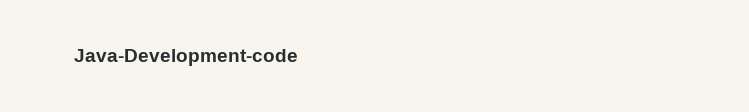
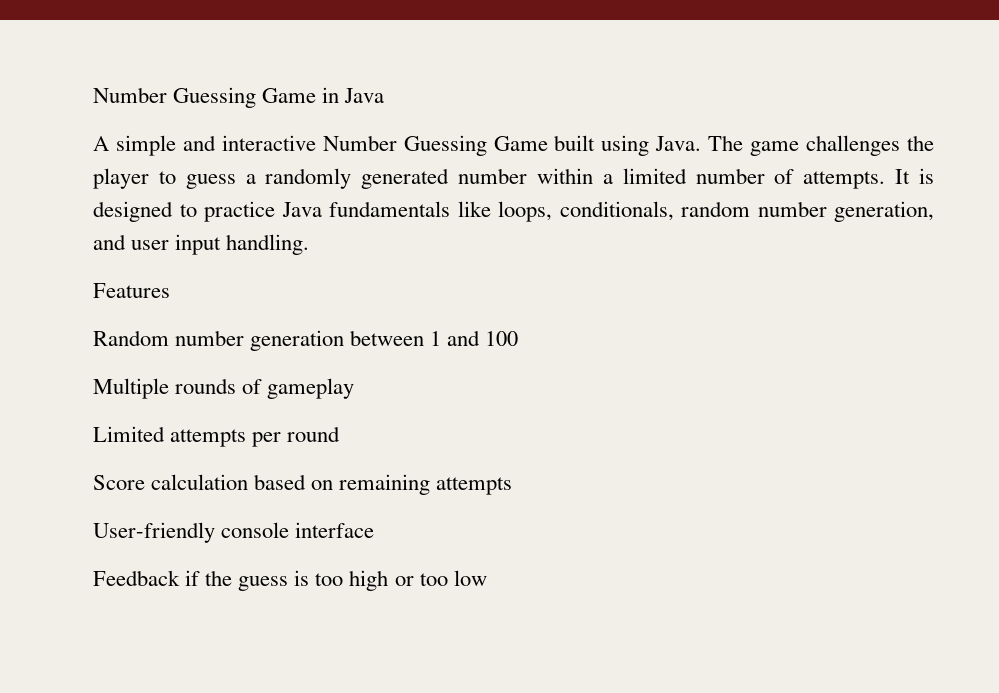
[74,49,298,66] Java-Development-code -> [93,87,385,108] [93,135,934,156] [93,168,935,189] [93,201,934,222] [93,234,310,255] [93,283,170,298] [93,330,519,351] [93,378,355,399] [93,426,341,447] [93,474,513,495] [93,522,375,543] [93,570,487,591] Number Guessing Game in Java // A simple and interactive Number Guessing Game built using Java. The game challenges the player to guess a randomly generated number within a limited number of attempts. It is designed to practice Java fundamentals like loops, conditionals, random number generation, and user input handling. // Features // Random number generation between 1 and 100 // Multiple rounds of gameplay // Limited attempts per round // Score calculation based on remaining attempts // User-friendly console interface // Feedback if the guess is too high or too low

